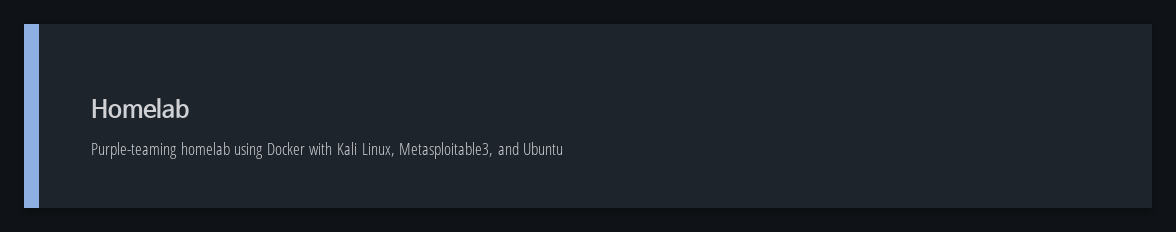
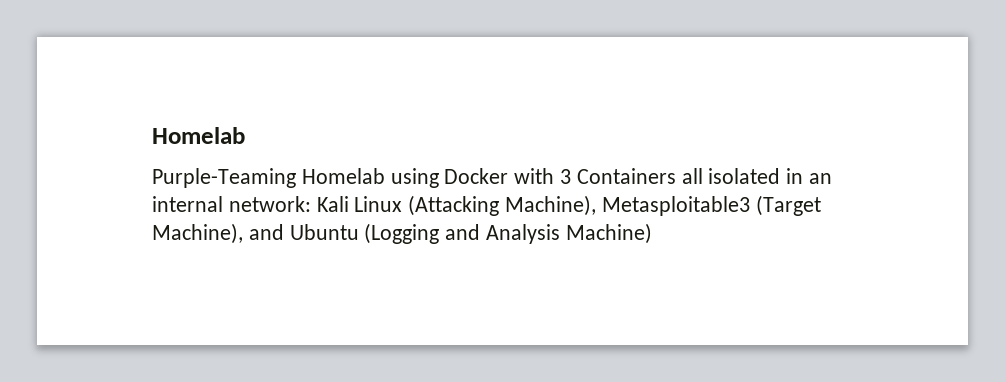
[91,142,230,159] Purple-teaming homelab -> [152,168,385,188] Purple-Teaming Homelab
[336,142,564,159] Kali Linux, Metasploitable3, and Ubuntu -> [560,168,833,184] [152,195,821,216] [152,223,652,244] 3 Containers all isolated in an internal network: Kali Linux (Attacking Machine), Metasploitable3 (Target Machine), and Ubuntu (Logging and Analysis Machine)

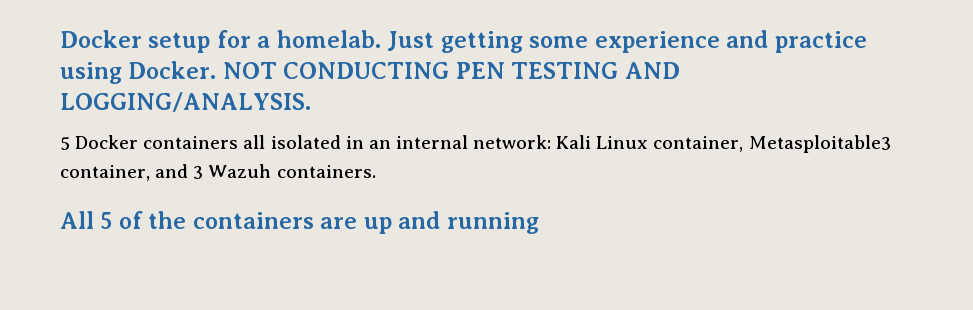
[152,127,245,144] [152,168,676,188] Homelab // Purple-Teaming Homelab using Docker with 3 Containers -> [60,30,867,53] [60,61,680,84] [60,92,311,112] [60,135,239,150] Docker setup for a homelab. Just getting some experience and practice using Docker. NOT CONDUCTING PEN TESTING AND LOGGING/ANALYSIS. // 5 Docker containers
[408,195,821,216] [152,223,652,244] (Attacking Machine), Metasploitable3 (Target Machine), and Ubuntu (Logging and Analysis Machine) -> [653,135,891,153] [60,164,376,181] [60,211,539,234] container, Metasploitable3 container, and 3 Wazuh containers. // All 5 of the containers are up and running

